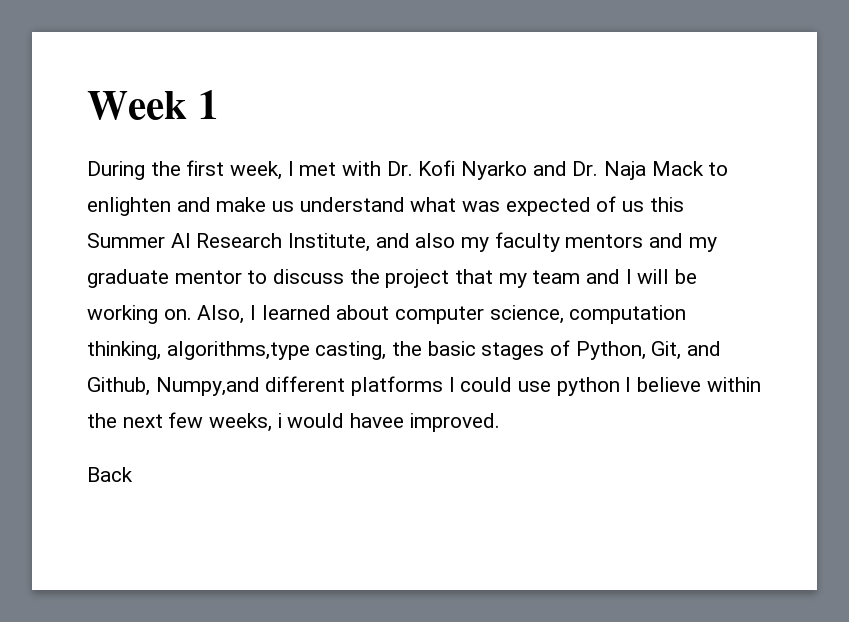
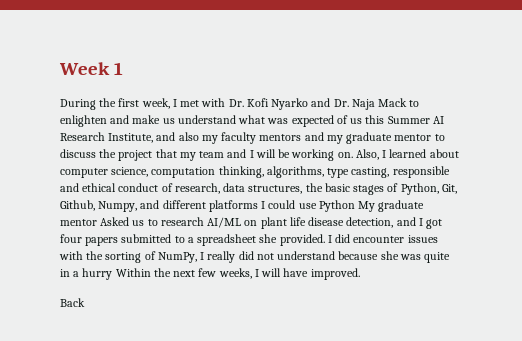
[166,341,387,360] algorithms,type casting, -> [266,166,450,178] [60,183,303,194] algorithms, type casting, responsible and ethical conduct of research, data structures,
[687,341,722,356] [87,377,260,396] and Github, Numpy,and -> [60,200,160,212] Github, Numpy, and
[556,377,761,396] python I believe within -> [318,200,425,212] [60,217,443,229] [60,234,438,246] [59,251,451,263] [60,268,151,280] Python My graduate mentor Asked us to research AI/ML on plant life disease detection, and I got four papers submitted to a spreadsheet she provided. I did encounter issues with the sorting of NumPy, I really did not understand because she was quite in a hurry Within
[277,413,405,428] i would havee -> [254,268,309,277] I will have

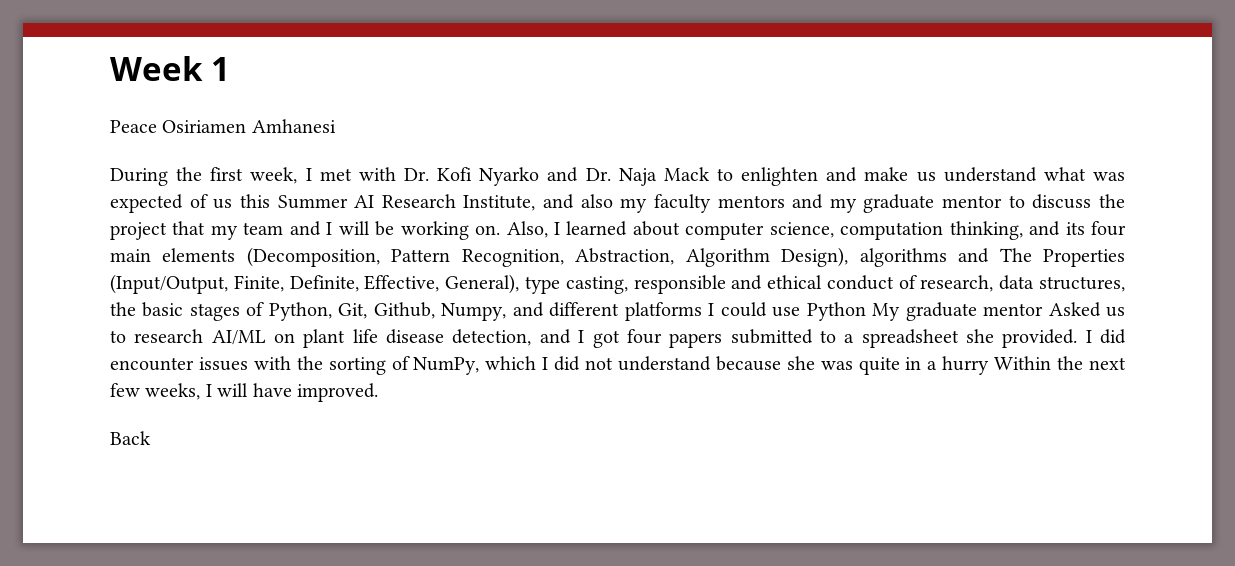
(124, 68) none -> [110,119,336,133] // Peace Osiriamen Amhanesi
[266,166,324,178] algorithms, -> [1029,221,1127,236] [110,247,1126,267] [110,274,520,294] and its four main elements (Decomposition, Pattern Recognition, Abstraction, Algorithm Design), algorithms and The Properties (Input/Output, Finite, Definite, Effective, General),
[200,251,236,263] I really -> [485,356,549,370] which I

